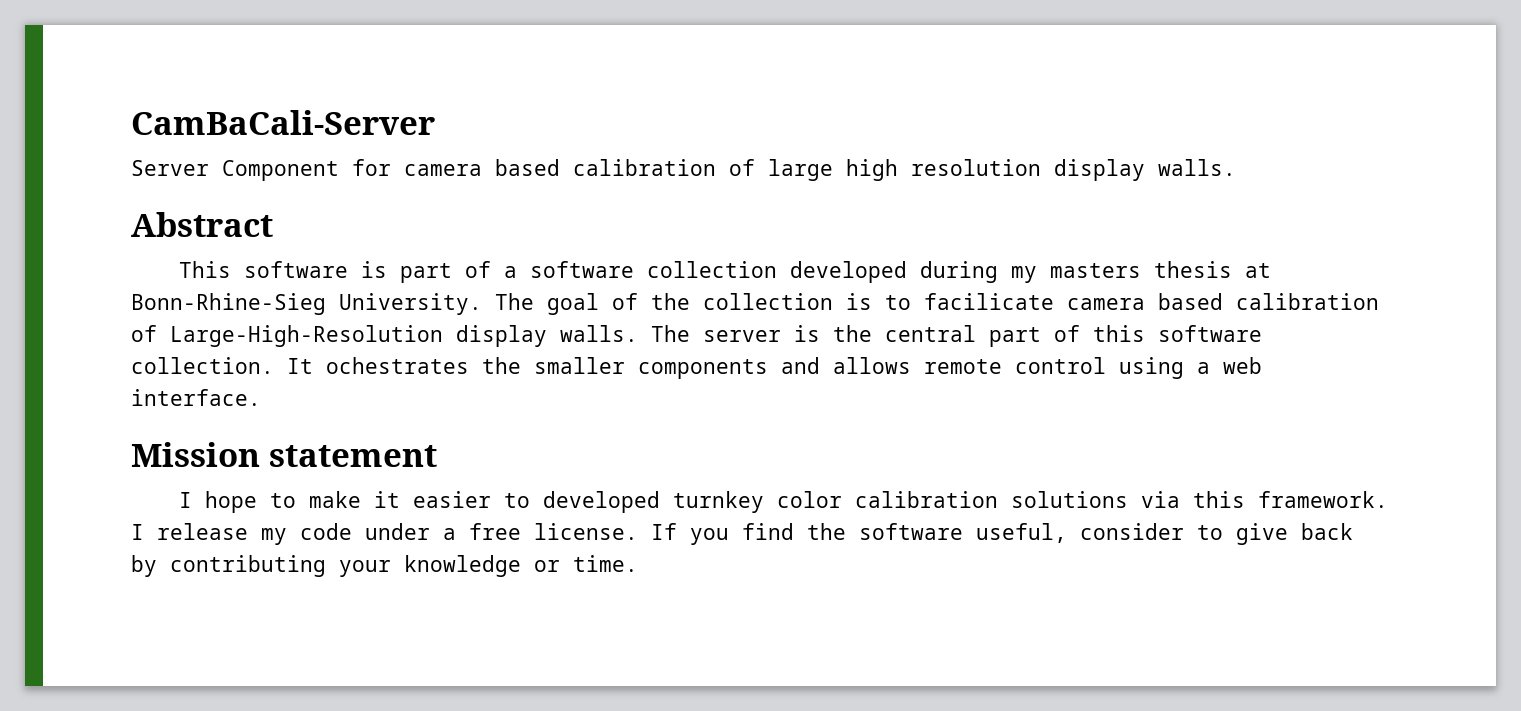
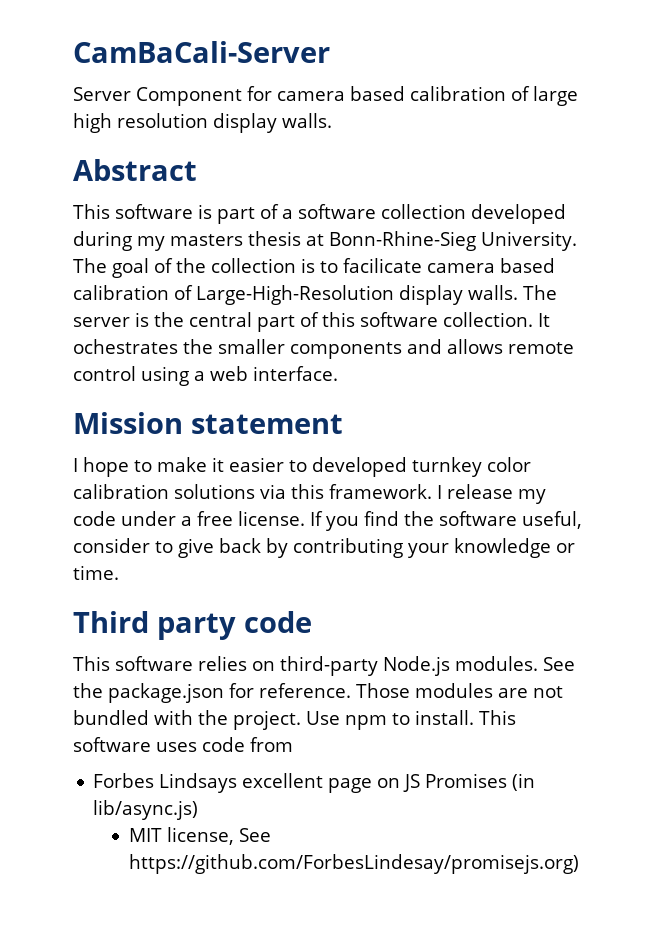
(638, 563) none -> [73,611,312,640] [73,656,575,676] [73,683,563,703] [73,710,516,730] [73,737,293,752] [93,773,536,793] [93,800,199,820] [128,827,271,845] [128,854,579,874] // Third party code // This software relies on third-party Node.js modules. See the package.json for reference. Those modules are not bundled with the project. Use npm to install. This software uses code from // Forbes Lindsays excellent page on JS Promises (in lib/async.js) // MIT license, See https://github.com/ForbesLindesay/promisejs.org)

